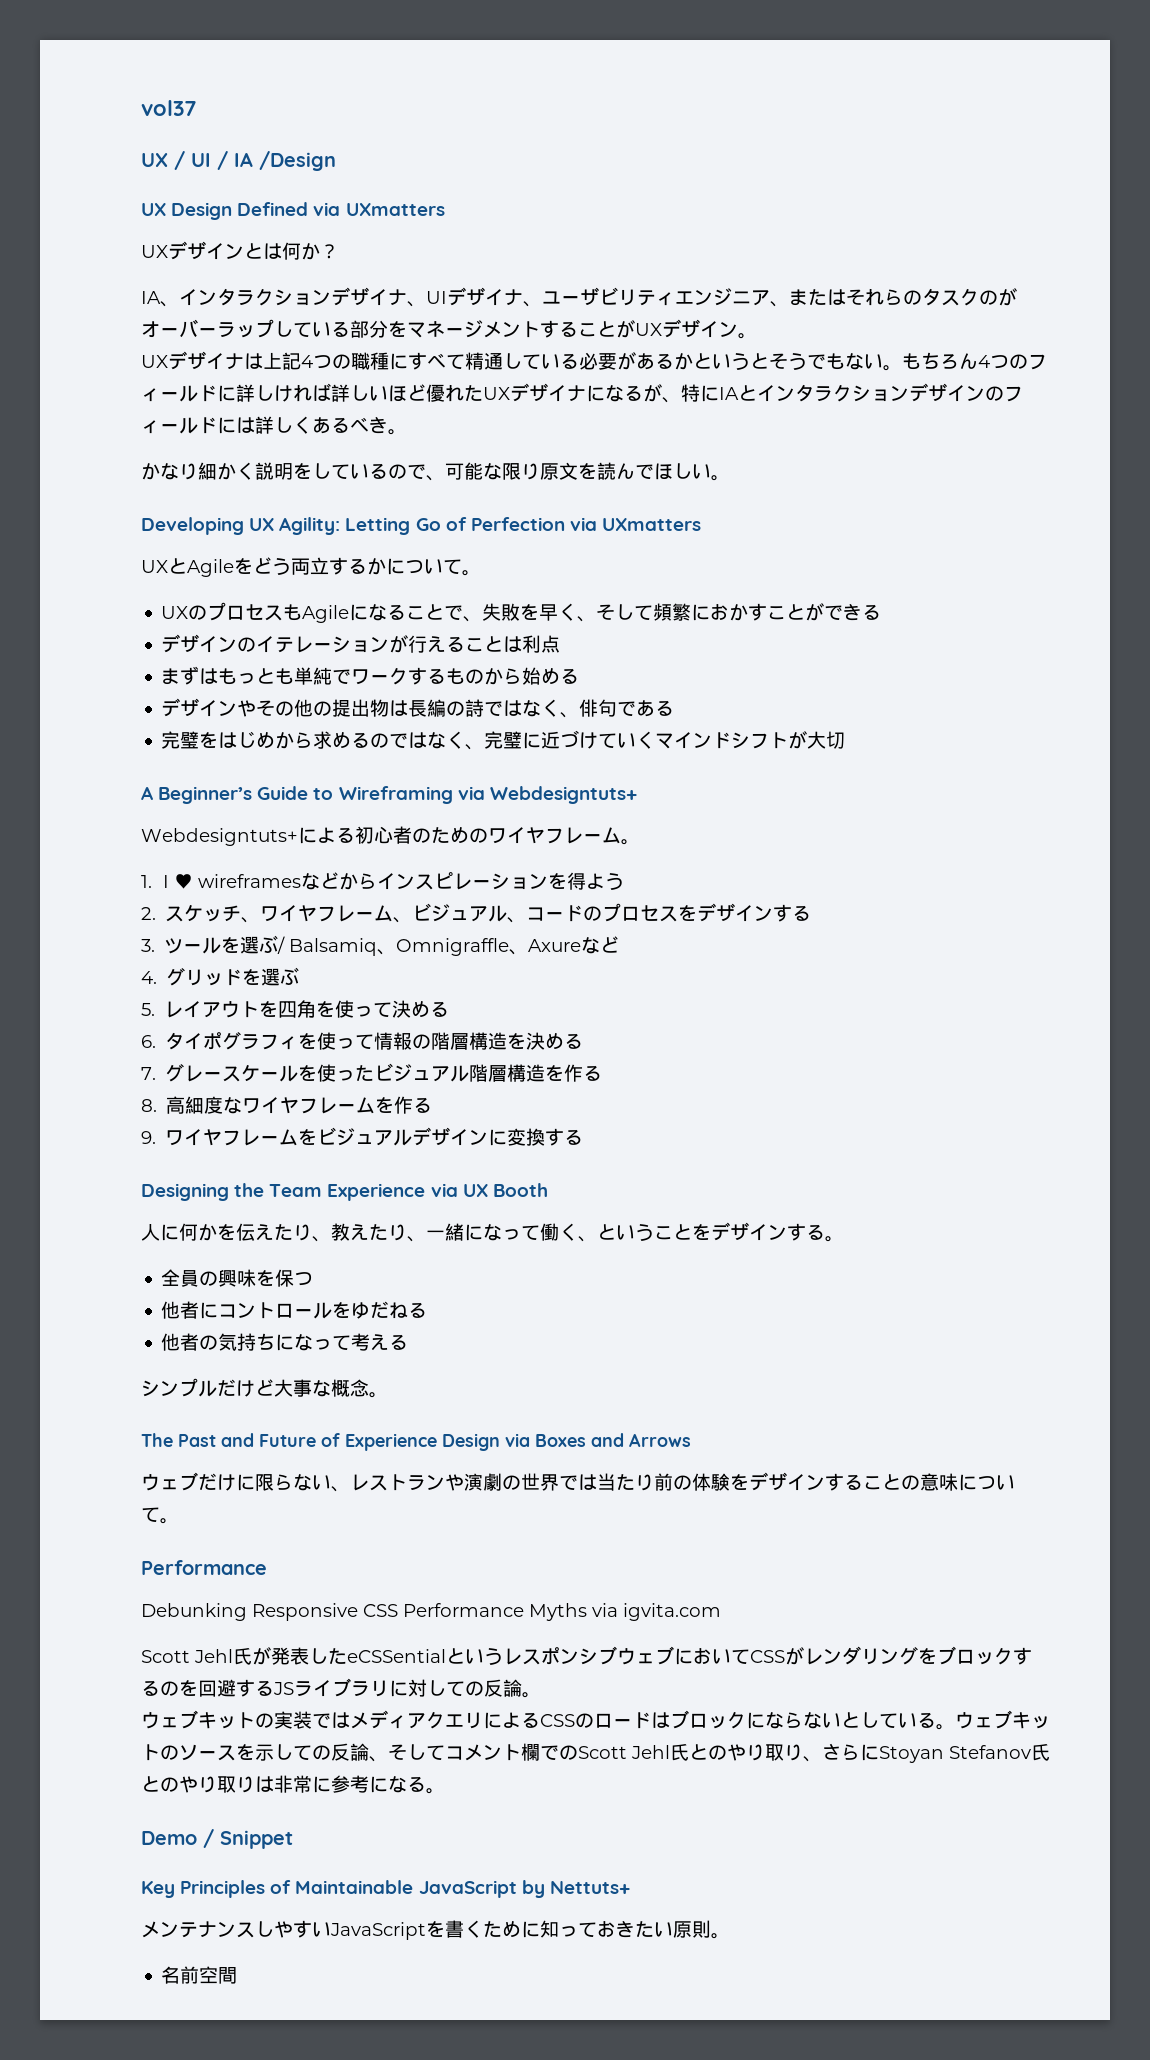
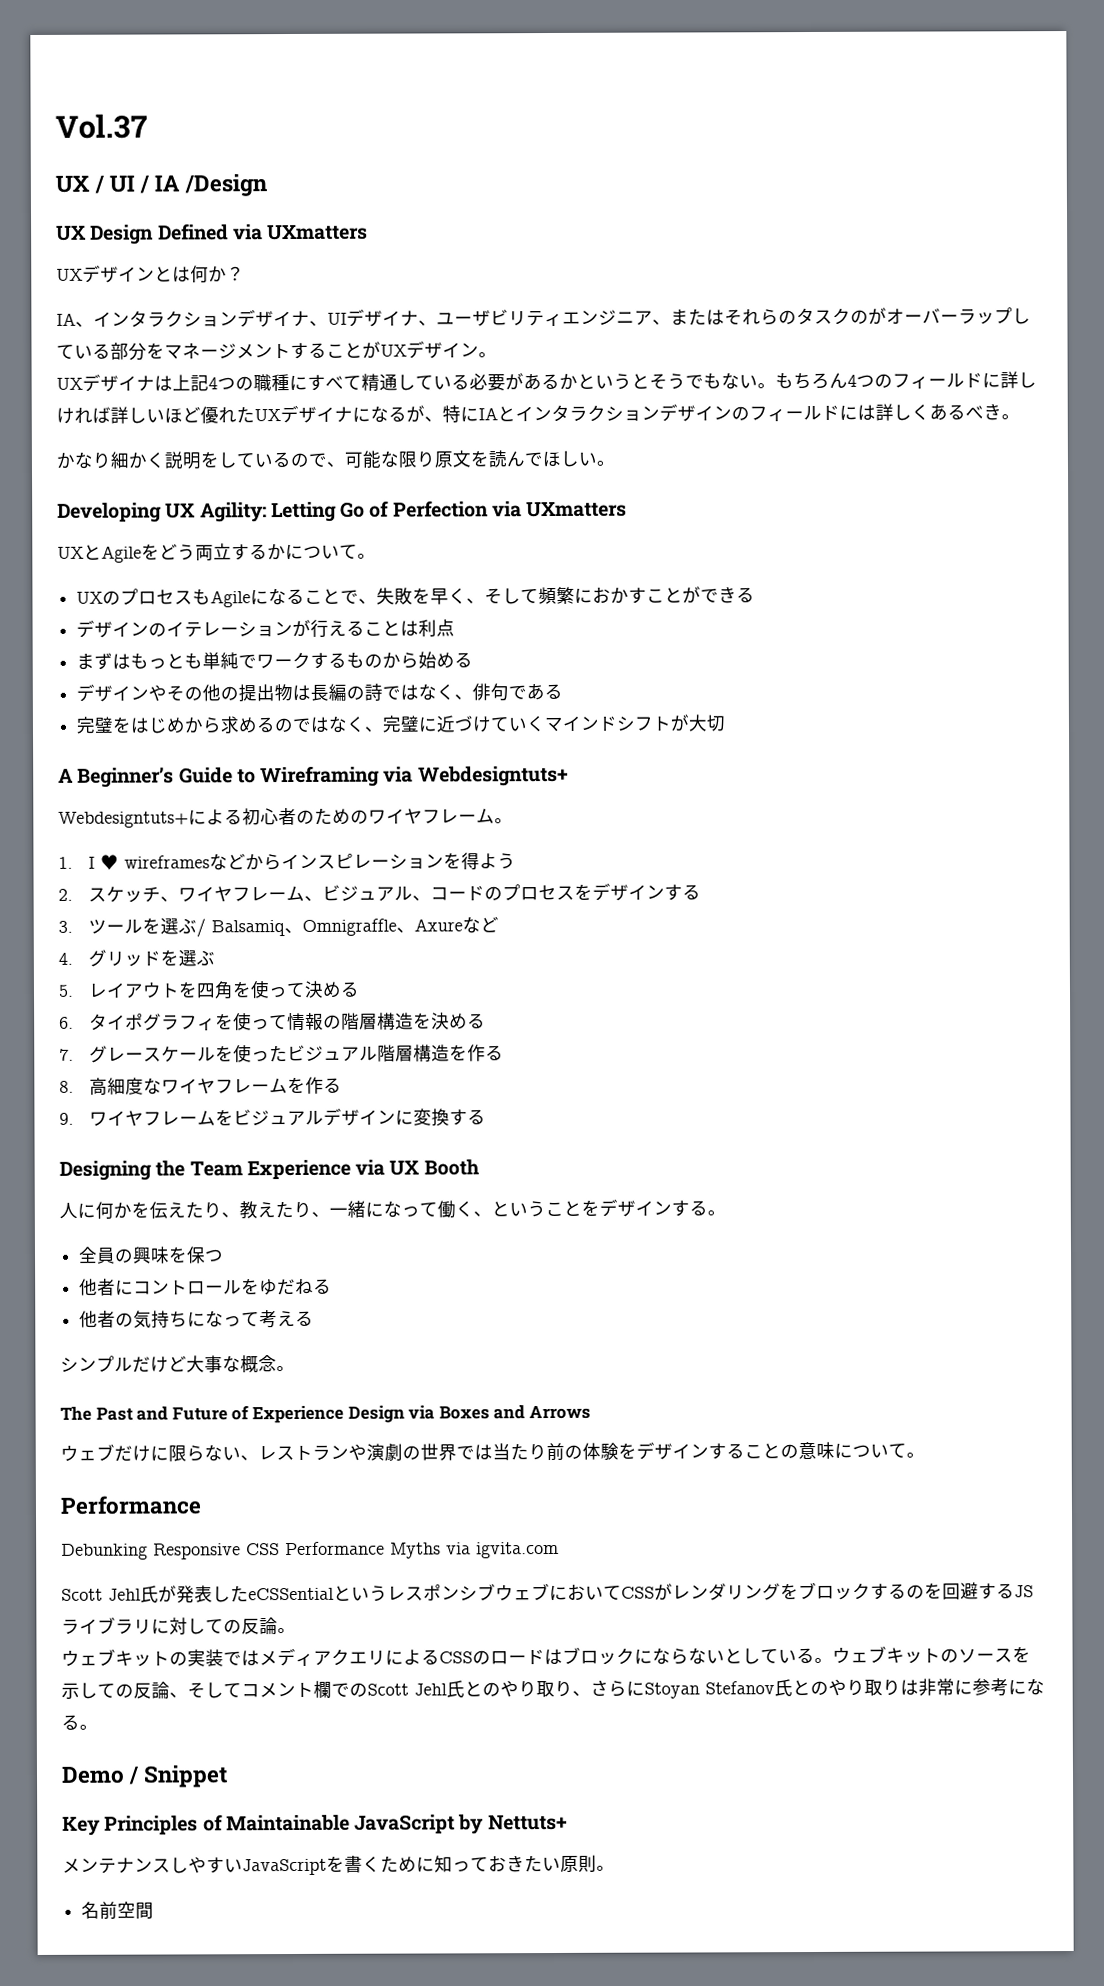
[141,100,197,116] vol37 -> [55,113,148,139] Vol.37

